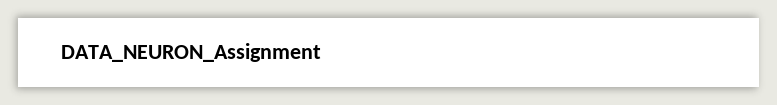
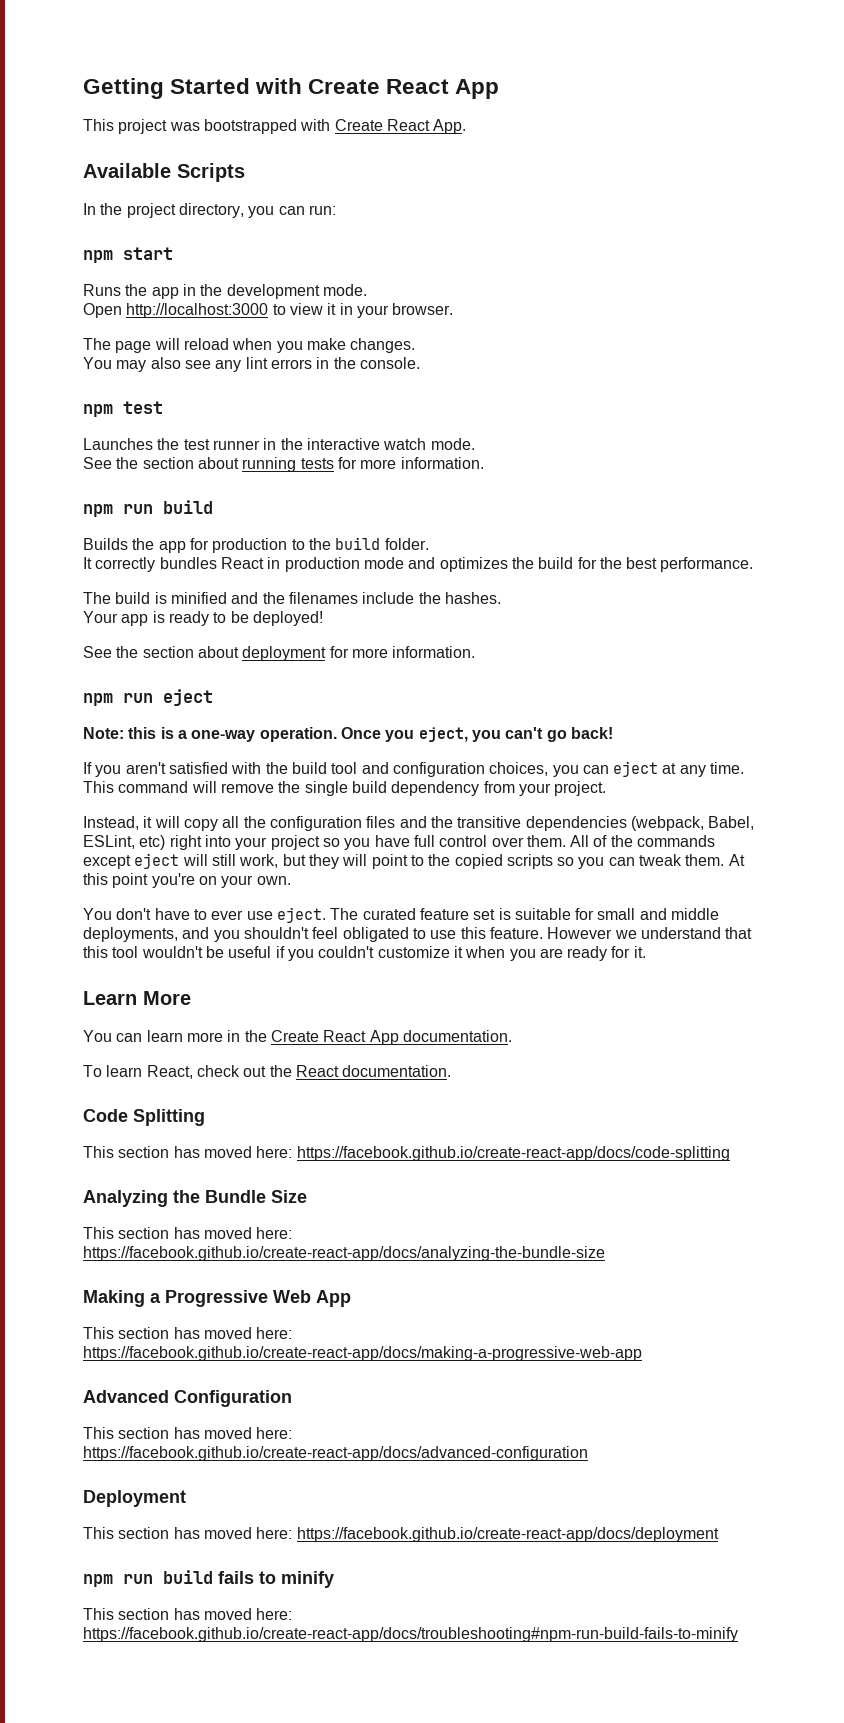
[61,43,321,62] DATA_NEURON_Assignment -> [83,78,500,99] [83,119,467,134] [83,163,245,182] [83,203,336,218] [83,247,173,263] [83,284,367,299] [83,303,454,318] [83,338,416,353] [83,357,420,372] [83,401,163,417] [83,438,475,450] [83,457,484,472] [83,500,213,517] [83,537,429,553] [83,557,754,572] [83,592,501,604] [83,611,323,626] [83,646,476,661] [83,689,213,706] [83,727,613,742] [83,761,745,777] [83,781,607,796] [83,816,755,831] [83,835,716,850] [83,853,745,869] [83,873,291,888] [83,907,720,923] [83,927,753,942] [83,946,646,961] [83,991,191,1005] [83,1030,512,1045] [83,1065,452,1079] [83,1109,205,1126] [83,1146,730,1161] [83,1190,307,1207] [83,1227,293,1239] [83,1246,605,1261] [83,1290,351,1307] [83,1327,293,1339] [83,1346,642,1361] [83,1390,292,1407] [83,1427,293,1439] [83,1446,588,1461] [83,1490,186,1507] [83,1527,719,1542] [83,1570,334,1588] [83,1608,293,1620] [83,1627,738,1642] Getting Started with Create React App // This project was bootstrapped with Create React App. // Available Scripts // In the project directory, you can run: // npm start // Runs the app in the development mode. // Open http://localhost:3000 to view it in your browser. // The page will reload when you make changes. // You may also see any lint errors in the console. // npm test // Launches the test runner in the interactive watch mode. // See the section about running tests for more information. // npm run build // Builds the app for production to the build folder. // It correctly bundles React in production mode and optimizes the build for the best performance. // The build is minified and the filenames include the hashes. // Your app is ready to be deployed! // See the section about deployment for more information. // npm run eject // Note: this is a one-way operation. Once you eject, you can't go back! // If you aren't satisfied with the build tool and configuration choices, you can eject at any time. This command will remove the single build dependency from your project. // Instead, it will copy all the configuration files and the transitive dependencies (webpack, Babel, ESLint, etc) right into your project so you have full control over them. All of the commands except eject will still work, but they will point to the copied scripts so you can tweak them. At this point you're on your own. // You don't have to ever use eject. The curated feature set is suitable for small and middle deployments, and you shouldn't feel obligated to use this feature. However we understand that this tool wouldn't be useful if you couldn't customize it when you are ready for it. // Learn More // You can learn more in the Create React App documentation. // To learn React, check out the React documentation. // Code Splitting // This section has moved here: https://facebook.github.io/create-react-app/docs/code-splitting // Analyzing the Bundle Size // This section has moved here: https://facebook.github.io/create-react-app/docs/analyzing-the-bundle-size // Making a Progressive Web App // This section has moved here: https://facebook.github.io/create-react-app/docs/making-a-progressive-web-app // Advanced Configuration // This section has moved here: https://facebook.github.io/create-react-app/docs/advanced-configuration // Deployment // This section has moved here: https://facebook.github.io/create-react-app/docs/deployment // npm run build fails to minify // This section has moved here: https://facebook.github.io/create-react-app/docs/troubleshooting#npm-run-build-fails-to-minify

